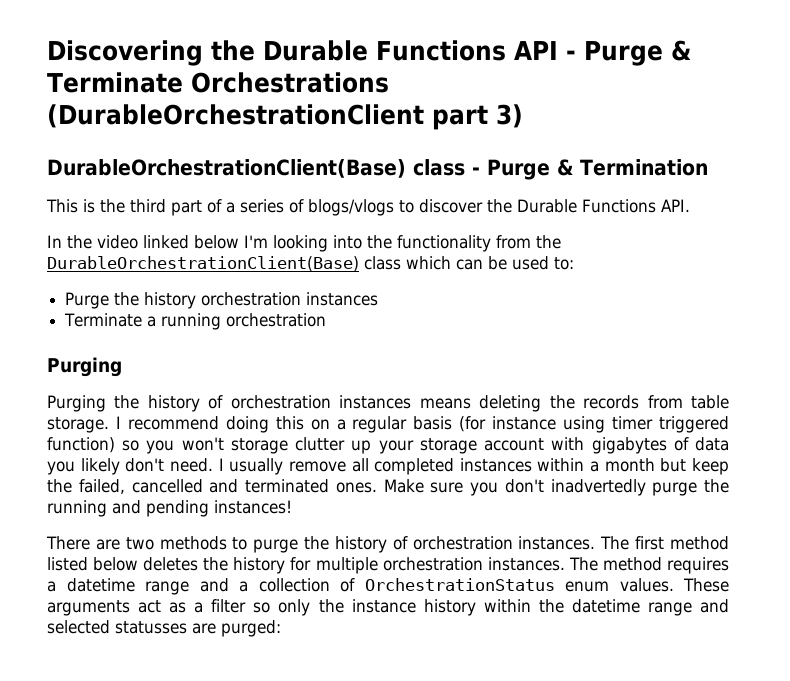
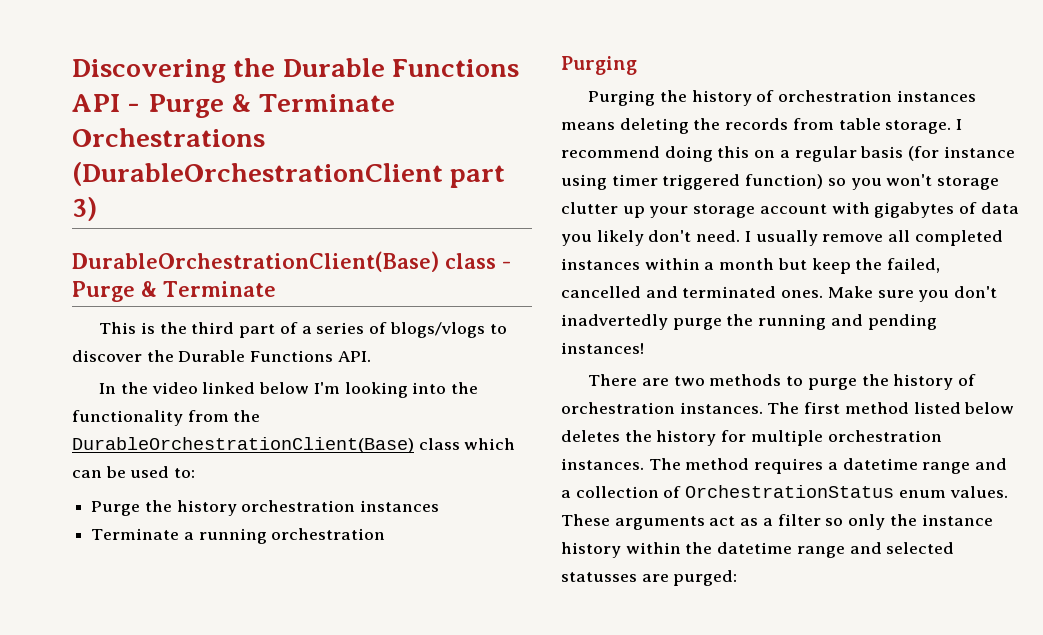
[580,159,708,176] Termination -> [163,281,276,297] Terminate

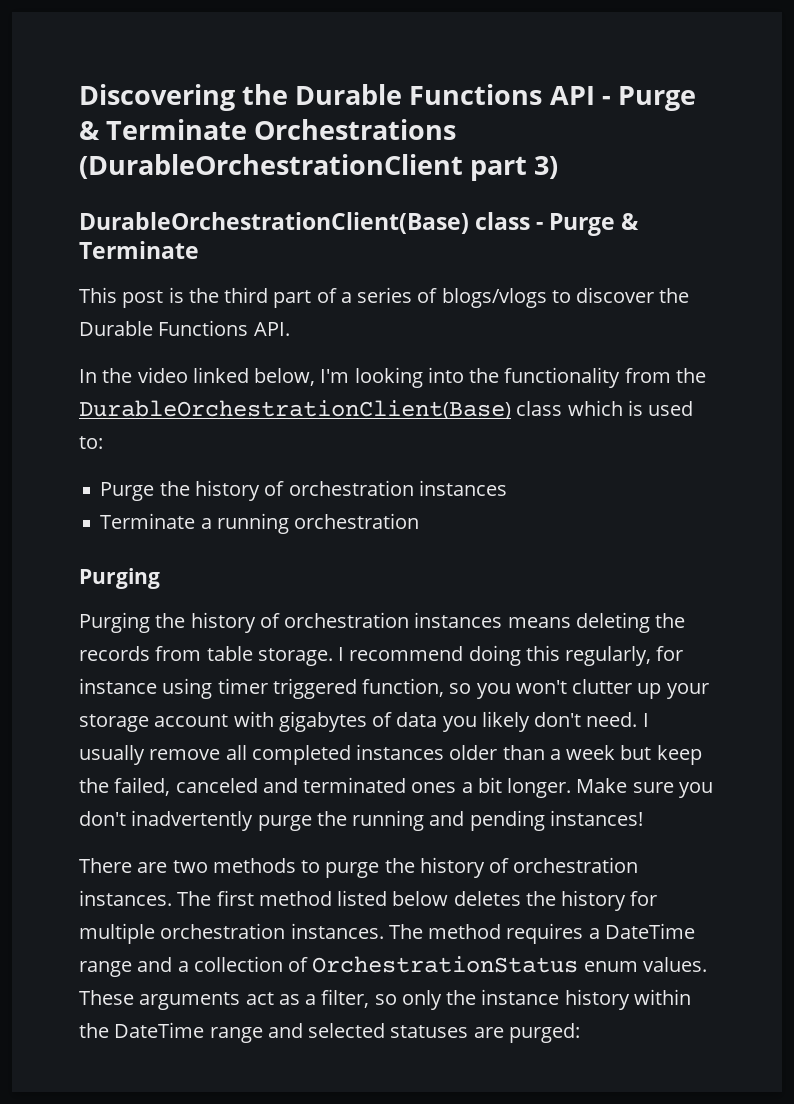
(137, 328) none -> [122,290,164,308] post
[259,382,310,394] below -> [254,368,316,386] below,
[72,466,126,478] can be -> [627,400,643,416] is
(237, 508) none -> [264,481,285,496] of
[754,146,940,162] on a regular basis (for -> [565,646,684,666] regularly, for
[745,174,824,189] function) -> [362,678,445,697] function,
[937,176,1000,190] storage -> (567, 687) none
[644,258,775,270] within a month -> [449,745,616,760] older than a week
[561,286,641,298] cancelled -> [175,778,258,793] canceled
[781,290,824,298] ones. -> [411,777,572,798] ones a bit longer.
[561,314,668,330] inadvertedly -> [131,810,254,831] inadvertently
[842,458,918,470] datetime -> [604,923,695,939] DateTime
[777,514,821,526] filter -> [321,989,370,1008] filter,
[717,542,793,554] datetime -> [114,1022,205,1038] DateTime
[561,572,637,582] statusses -> [390,1025,469,1038] statuses

